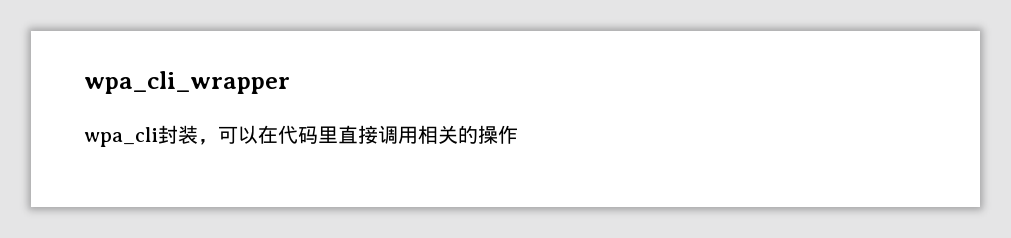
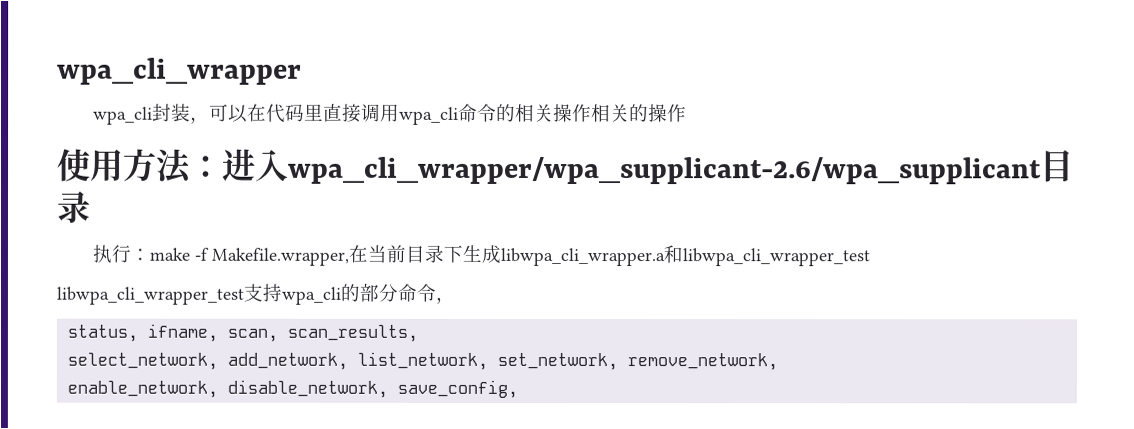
[418,125,518,144] 相关的操作 -> [398,103,687,125] [57,148,1074,185] [56,190,91,224] [91,244,870,267] [56,283,455,305] [67,323,419,342] [67,351,779,371] [67,379,519,398] wpa_cli命令的相关操作相关的操作 // 使用方法：进入wpa_cli_wrapper/wpa_supplicant-2.6/wpa_supplicant目录 // 执行：make -f Makefile.wrapper,在当前目录下生成libwpa_cli_wrapper.a和libwpa_cli_wrapper_test // libwpa_cli_wrapper_test支持wpa_cli的部分命令， // status, ifname, scan, scan_results, // select_network, add_network, list_network, set_network, remove_network, // enable_network, disable_network, save_config,

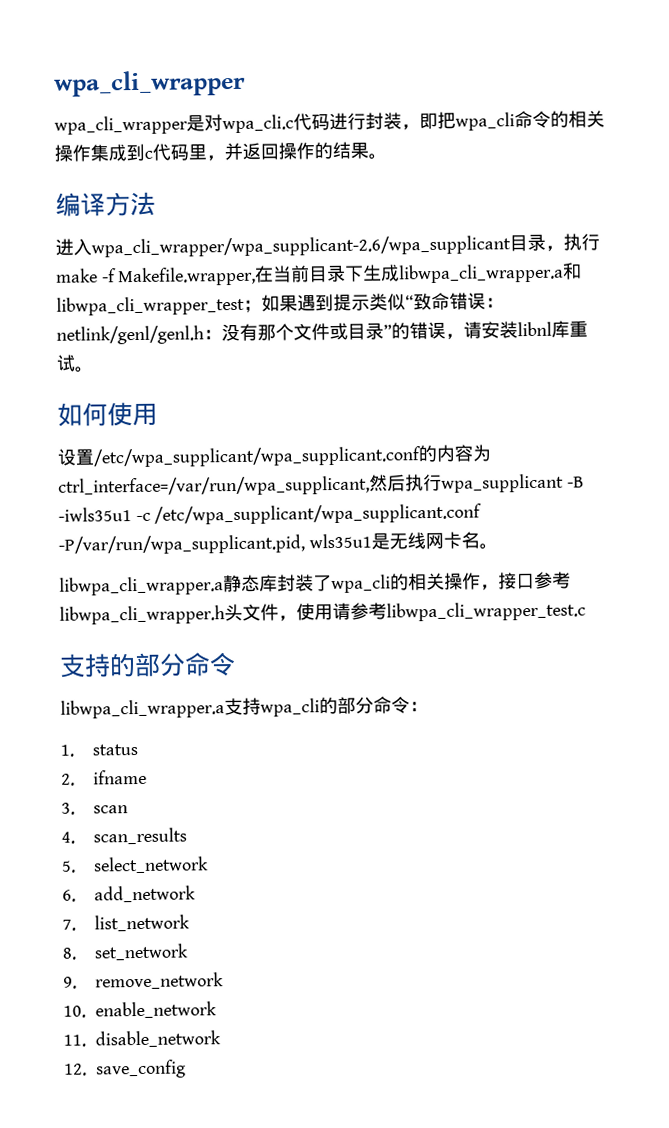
[92,103,400,125] wpa_cli封装，可以在代码里直接调用 -> [54,111,456,135] wpa_cli_wrapper是对wpa_cli.c代码进行封装，即把
[590,104,687,123] [57,148,124,182] 相关的操作 // 使用 -> [90,141,387,162] [55,192,106,217] 集成到c代码里，并返回操作的结果。 // 编译
[189,155,223,178] ： -> (156, 204) //
[91,244,150,264] // 执行： -> [545,233,600,252] ，执行
[56,286,244,305] // libwpa_cli_wrapper_test -> [243,292,504,313] [56,320,588,345] [56,354,94,373] [57,402,158,427] [57,444,491,468] [58,473,584,497] [58,503,483,525] [58,531,498,555] [59,571,571,596] [59,601,586,625] [59,652,236,678] [60,699,225,719] ；如果遇到提示类似“致命错误：netlink/genl/genl.h：没有那个文件或目录”的错误，请安装libnl库重试。 // 如何使用 // 设置/etc/wpa_supplicant/wpa_supplicant.conf的内容为ctrl_interface=/var/run/wpa_supplicant,然后执行wpa_supplicant -B -iwls35u1 -c /etc/wpa_supplicant/wpa_supplicant.conf -P/var/run/wpa_supplicant.pid, wls35u1是无线网卡名。 // libwpa_cli_wrapper.a静态库封装了wpa_cli的相关操作，接口参考libwpa_cli_wrapper.h头文件，使用请参考libwpa_cli_wrapper_test.c // 支持的部分命令 // libwpa_cli_wrapper.a
[435,296,455,304] [67,323,419,342] [67,351,779,371] [67,379,519,398] ， // status, ifname, scan, scan_results, // select_network, add_network, list_network, set_network, remove_network, // enable_network, disable_network, save_config, -> [409,701,428,712] [60,743,139,757] [61,769,148,786] [61,802,129,815] [61,827,188,845] [61,856,210,874] [62,885,197,903] [62,914,191,932] [62,943,189,961] [63,972,225,990] [63,1001,218,1019] [63,1030,222,1048] [64,1059,187,1079] ： // 1. status // 2. ifname // 3. scan // 4. scan_results // 5. select_network // 6. add_network // 7. list_network // 8. set_network // 9. remove_network // 10. enable_network // 11. disable_network // 12. save_config

